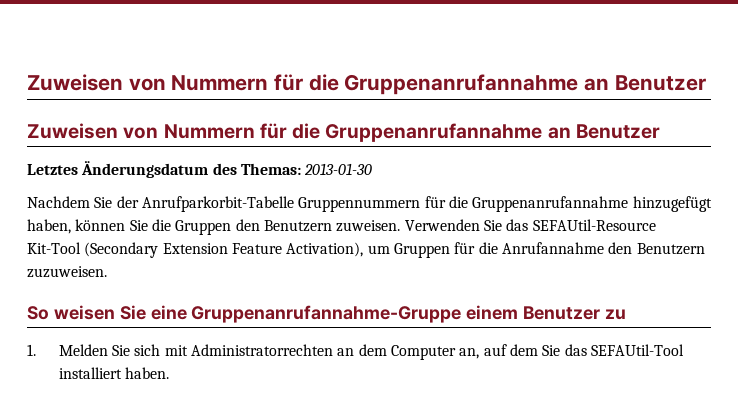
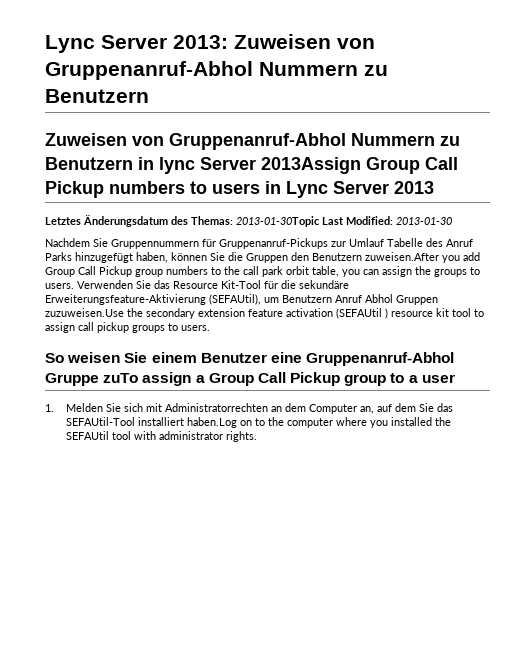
[27,74,706,95] [27,123,660,142] Zuweisen von Nummern für die Gruppenanrufannahme an Benutzer // Zuweisen von Nummern für die Gruppenanrufannahme an Benutzer -> [45,34,375,53] [45,61,388,80] [45,89,149,103] [45,133,460,150] [45,157,458,174] [45,181,434,198] Lync Server 2013: Zuweisen von Gruppenanruf-Abhol Nummern zu Benutzern // Zuweisen von Gruppenanruf-Abhol Nummern zu Benutzern in lync Server 2013Assign Group Call Pickup numbers to users in Lync Server 2013
(301, 169) none -> [236,216,393,227] 2013-01-30Topic Last Modified:
[116,196,629,212] der Anrufparkorbit-Tabelle Gruppennummern für die Gruppenanrufannahme -> [111,238,473,249] [45,252,72,261] Gruppennummern für Gruppenanruf-Pickups zur Umlauf Tabelle des Anruf Parks
[336,219,656,232] [27,242,705,258] [27,266,107,278] [27,305,627,323] zuweisen. Verwenden Sie das SEFAUtil-Resource Kit-Tool (Secondary Extension Feature Activation), um Gruppen für die Anrufannahme den Benutzern zuzuweisen. // So weisen Sie eine Gruppenanrufannahme-Gruppe einem Benutzer zu -> [365,252,480,263] [45,266,480,277] [45,280,349,289] [45,294,438,305] [45,308,484,319] [45,322,210,333] [45,352,455,366] [45,372,455,386] zuweisen.After you add Group Call Pickup group numbers to the call park orbit table, you can assign the groups to users. Verwenden Sie das Resource Kit-Tool für die sekundäre Erweiterungsfeature-Aktivierung (SEFAUtil), um Benutzern Anruf Abhol Gruppen zuzuweisen.Use the secondary extension feature activation (SEFAUtil ) resource kit tool to assign call pickup groups to users. // So weisen Sie einem Benutzer eine Gruppenanruf-Abhol Gruppe zuTo assign a Group Call Pickup group to a user
[125,367,170,379] haben. -> [187,417,452,428] [66,431,258,442] haben.Log on to the computer where you installed the SEFAUtil tool with administrator rights.

